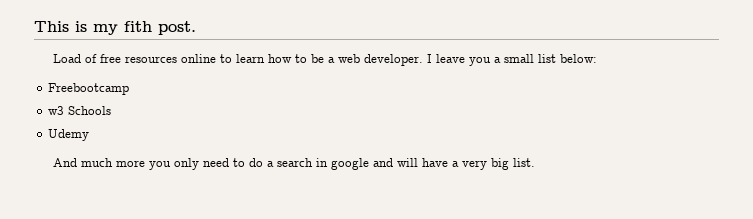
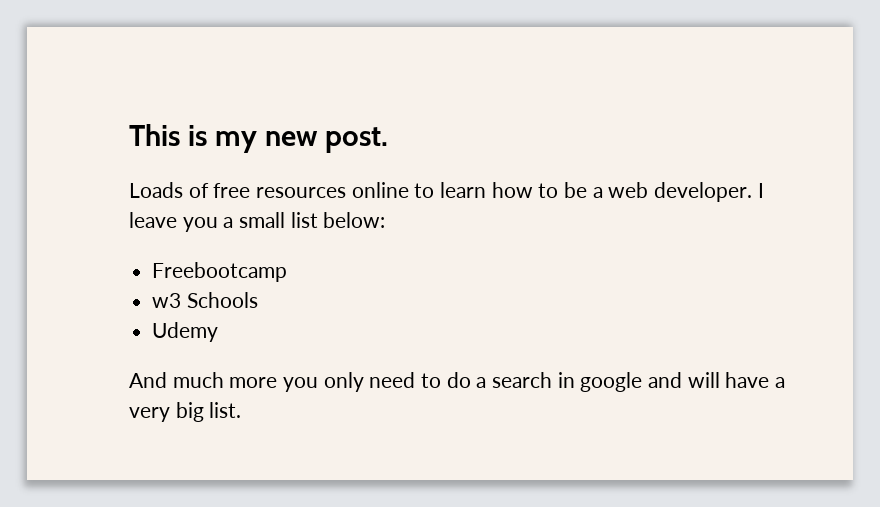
[124,21,152,32] fith -> [264,131,318,146] new
[53,54,82,63] Load -> [129,182,183,198] Loads

